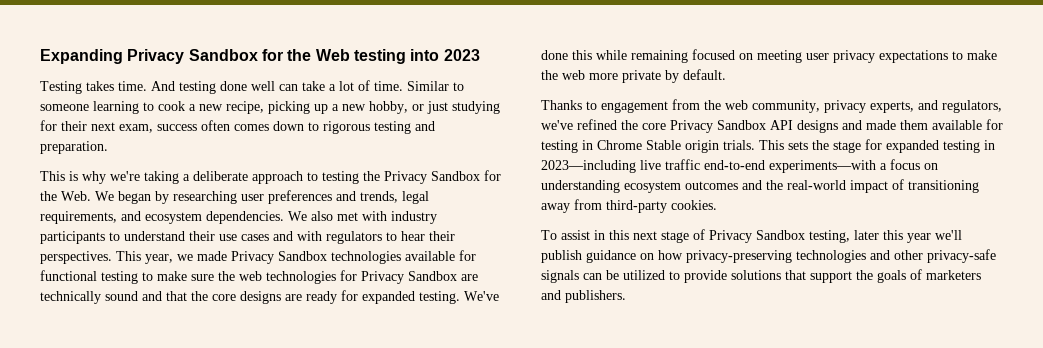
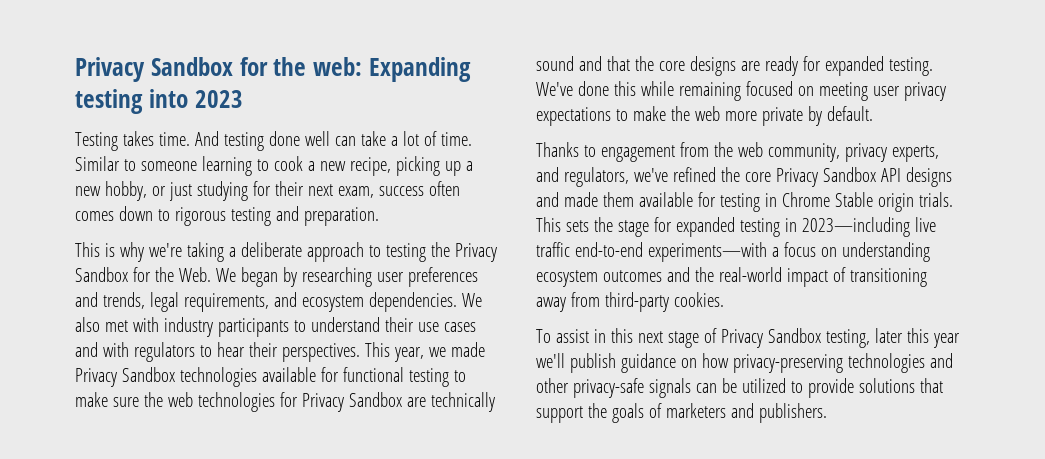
[40,49,350,64] Expanding Privacy Sandbox for the Web -> [75,57,471,82] Privacy Sandbox for the web: Expanding

